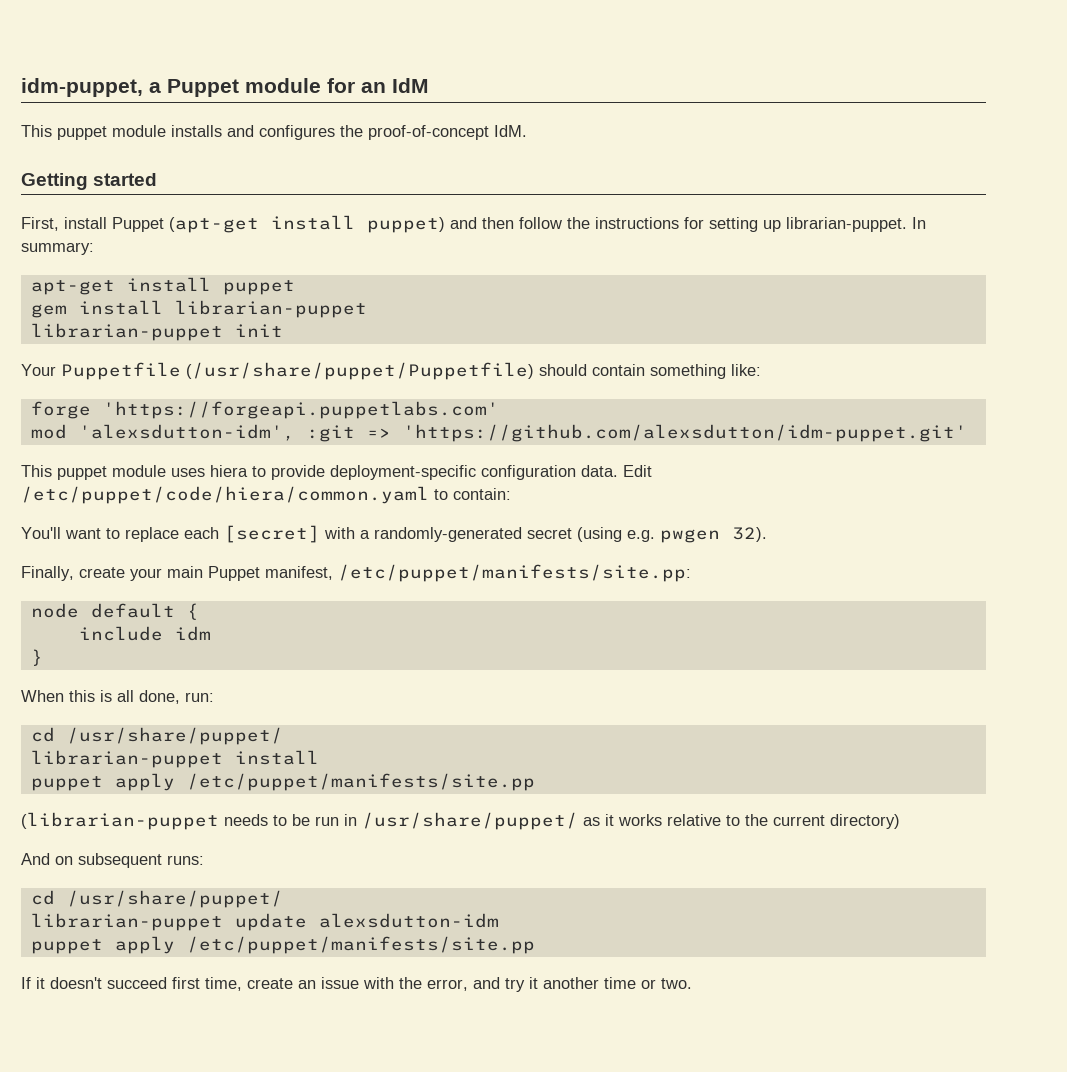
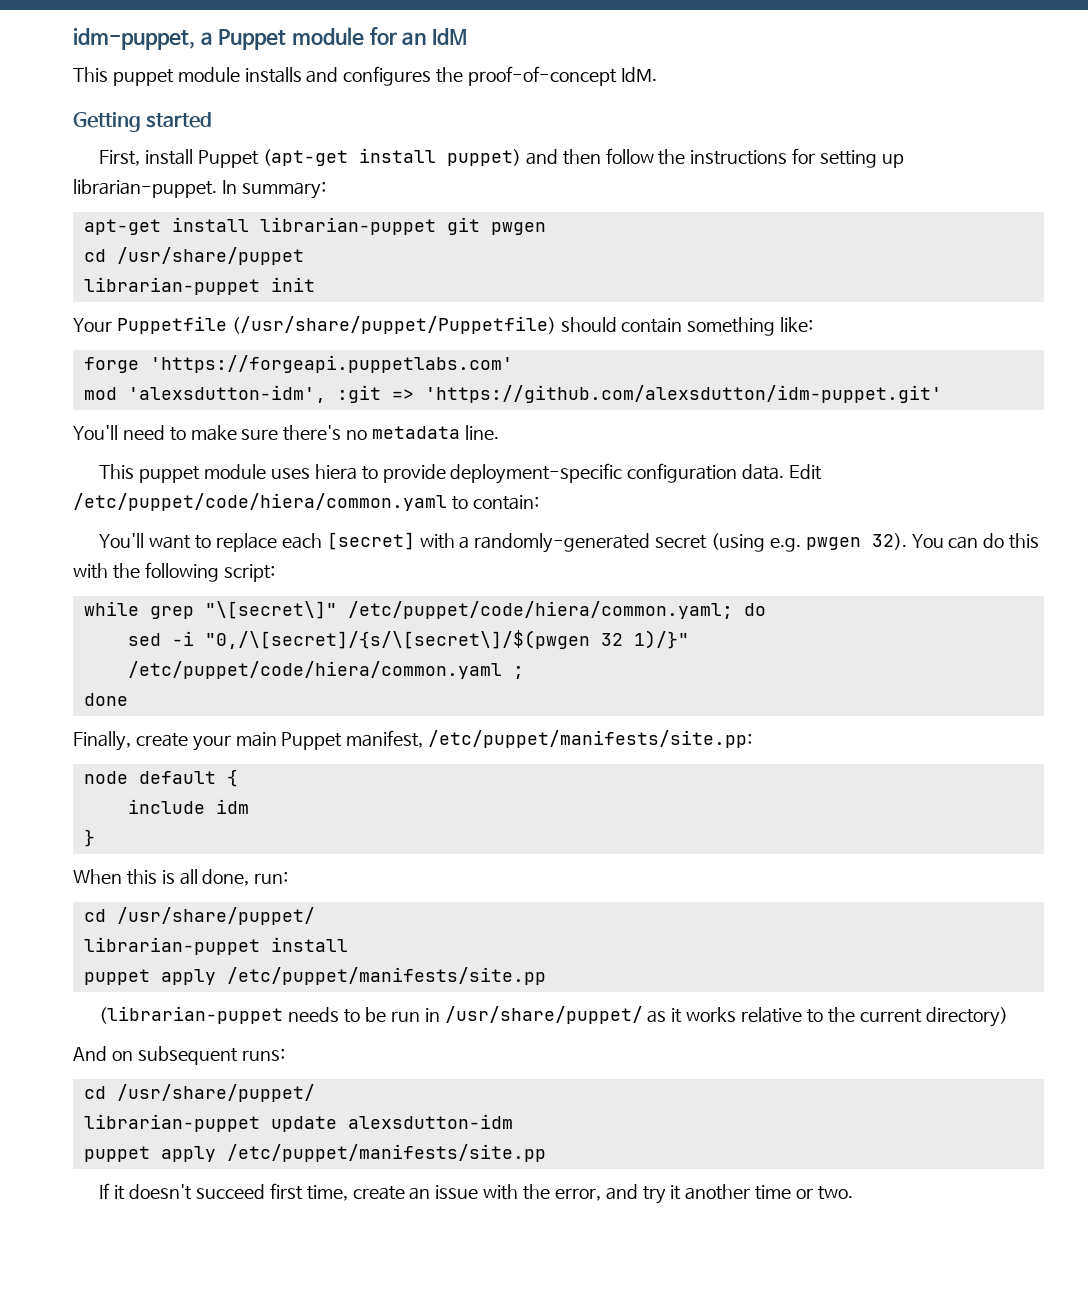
[222,280,295,295] [30,300,367,318] puppet // gem install librarian-puppet -> [259,217,546,235] [83,247,304,265] librarian-puppet git pwgen // cd /usr/share/puppet
(967, 433) none -> [73,425,499,441] // You'll need to make sure there's no metadata line.
(767, 534) none -> [911,533,1040,549] [73,562,275,582] [83,601,766,619] [127,630,689,649] [127,661,524,679] [83,693,128,706] You can do this with the following script: // while grep "\[secret\]" /etc/puppet/code/hiera/common.yaml; do // sed -i "0,/\[secret]/{s/\[secret\]/$(pwgen 32 1)/}" /etc/puppet/code/hiera/common.yaml ; // done

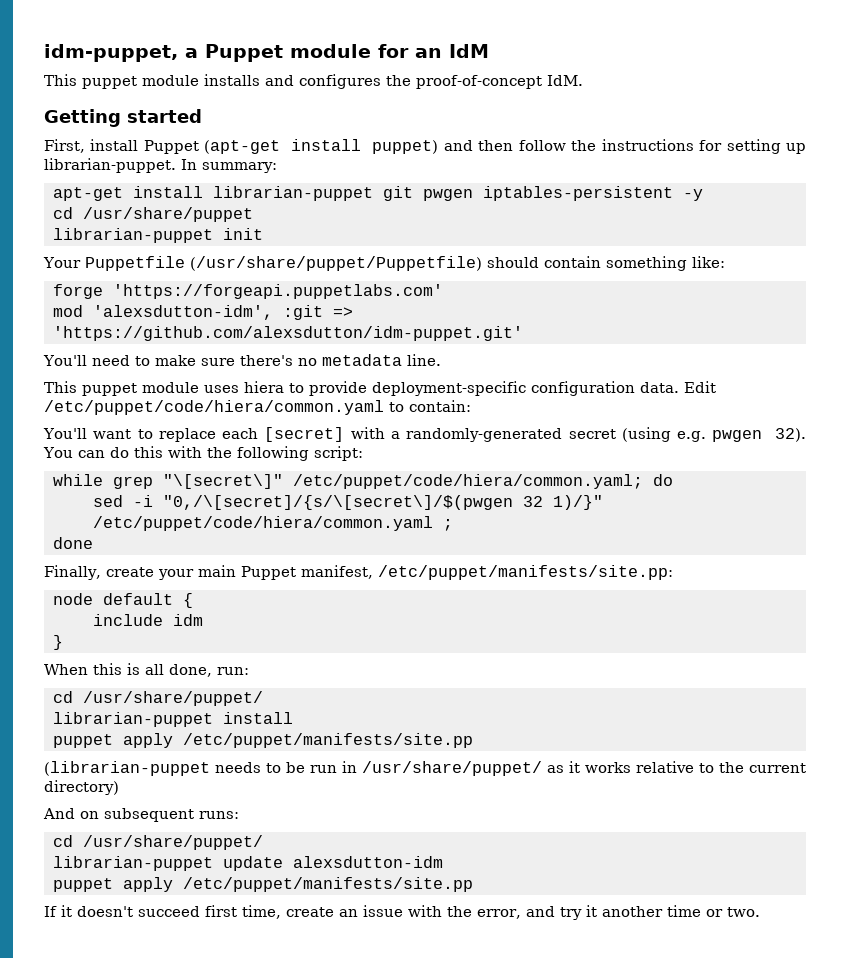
(546, 228) none -> [483,186,703,201] iptables-persistent -y

